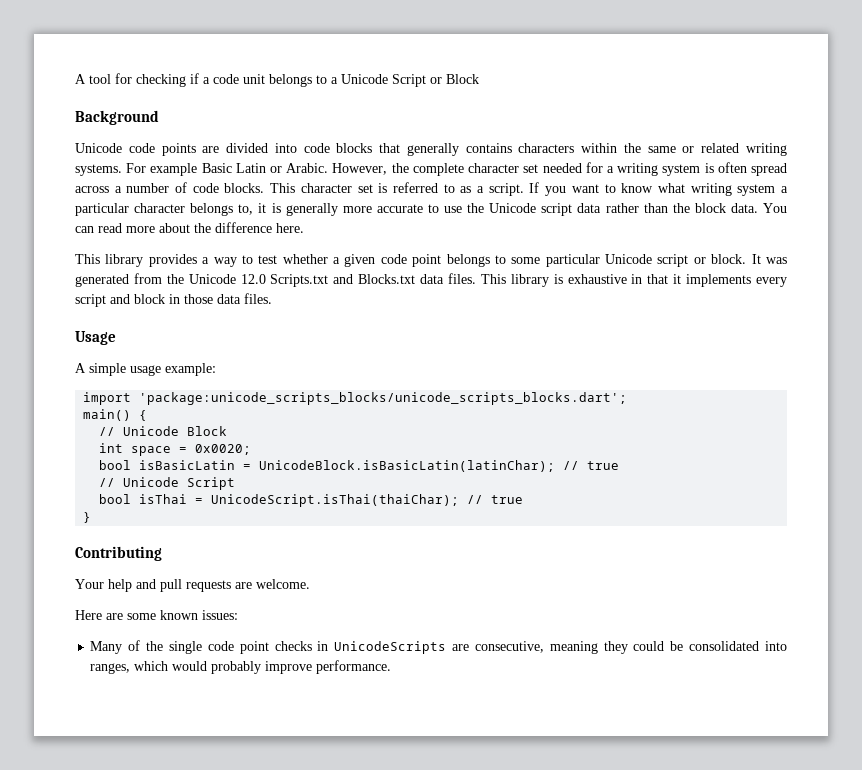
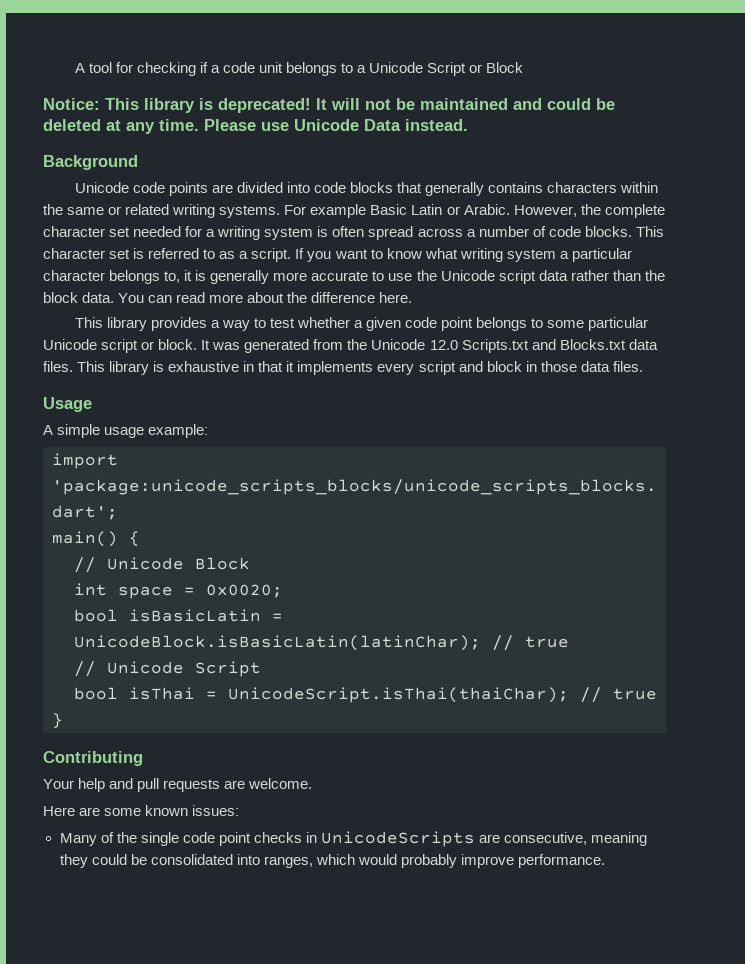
(479, 79) none -> [43,98,615,113] [43,119,468,134] // Notice: This library is deprecated! It will not be maintained and could be deleted at any time. Please use Unicode Data instead.

